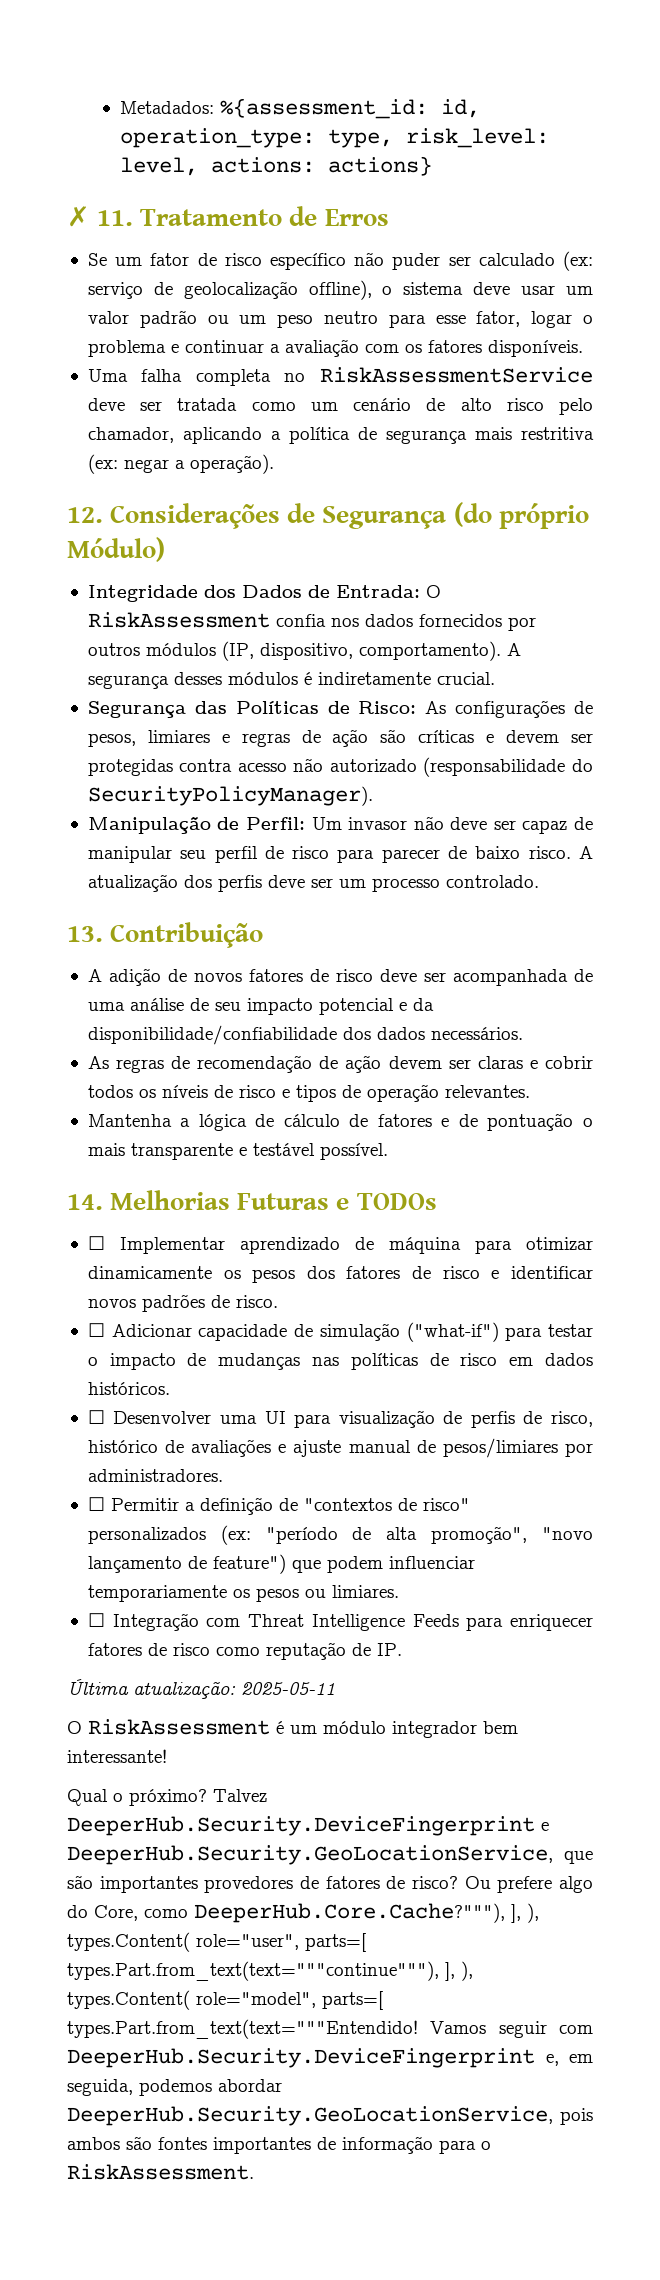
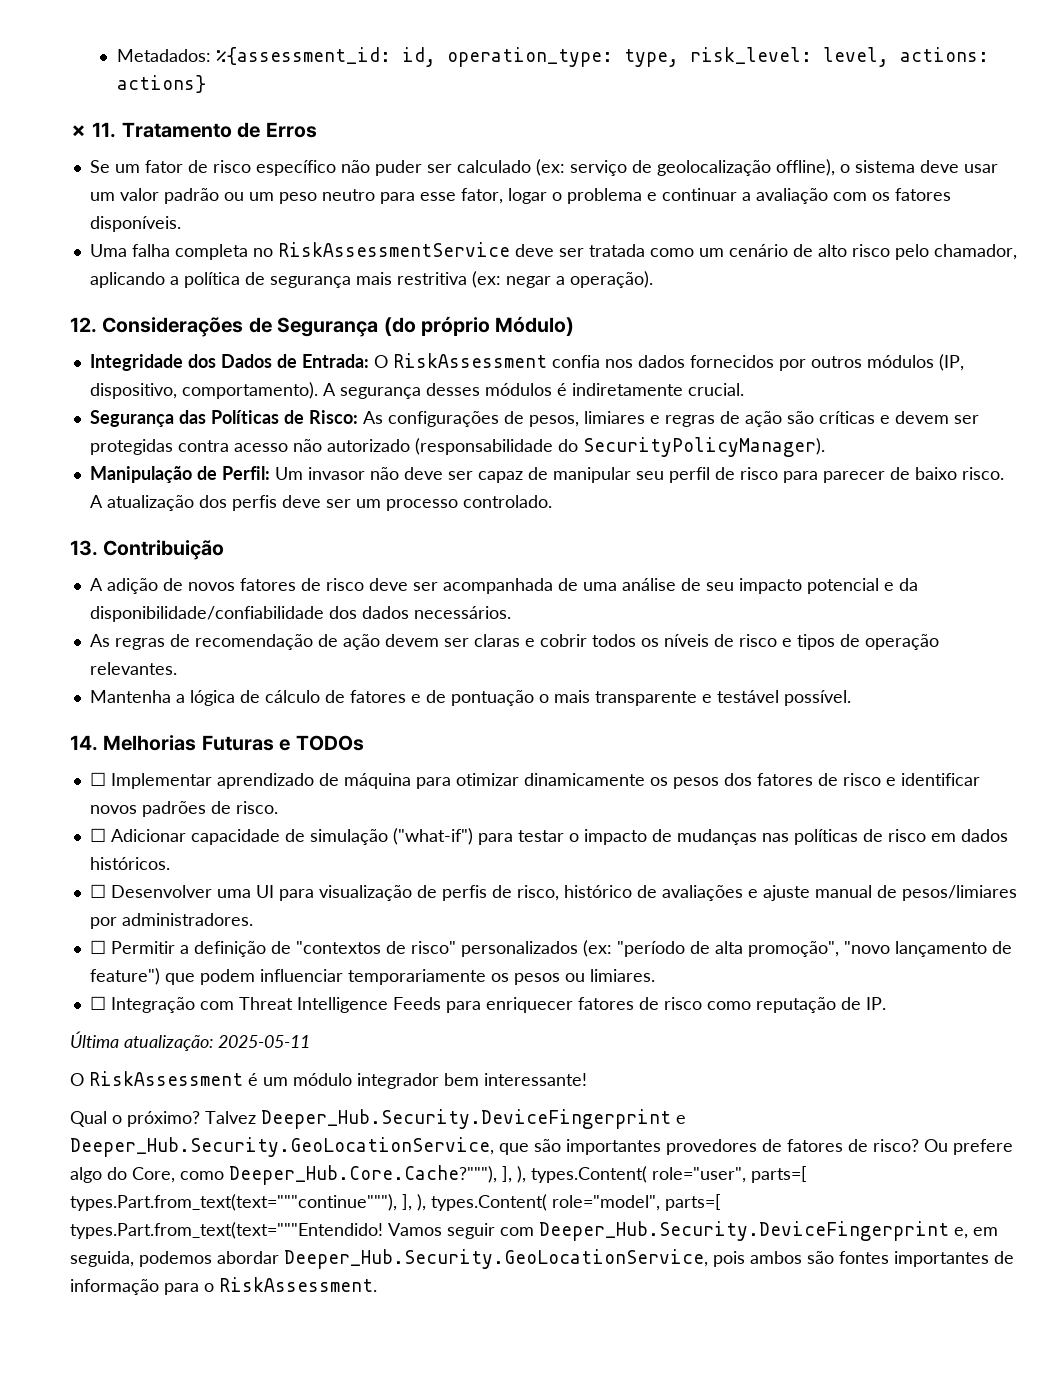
[67,1816,549,1836] [67,1845,553,1865] DeeperHub.Security.DeviceFingerprint e DeeperHub.Security.GeoLocationService, -> [261,1109,686,1129] [70,1137,494,1157] Deeper_Hub.Security.DeviceFingerprint e Deeper_Hub.Security.GeoLocationService,
[194,1903,505,1923] DeeperHub.Core.Cache?"""), -> [229,1165,497,1185] Deeper_Hub.Core.Cache?"""),
[67,2048,535,2068] DeeperHub.Security.DeviceFingerprint -> [539,1221,949,1241] Deeper_Hub.Security.DeviceFingerprint
[67,2106,553,2126] DeeperHub.Security.GeoLocationService, -> [284,1249,708,1269] Deeper_Hub.Security.GeoLocationService,

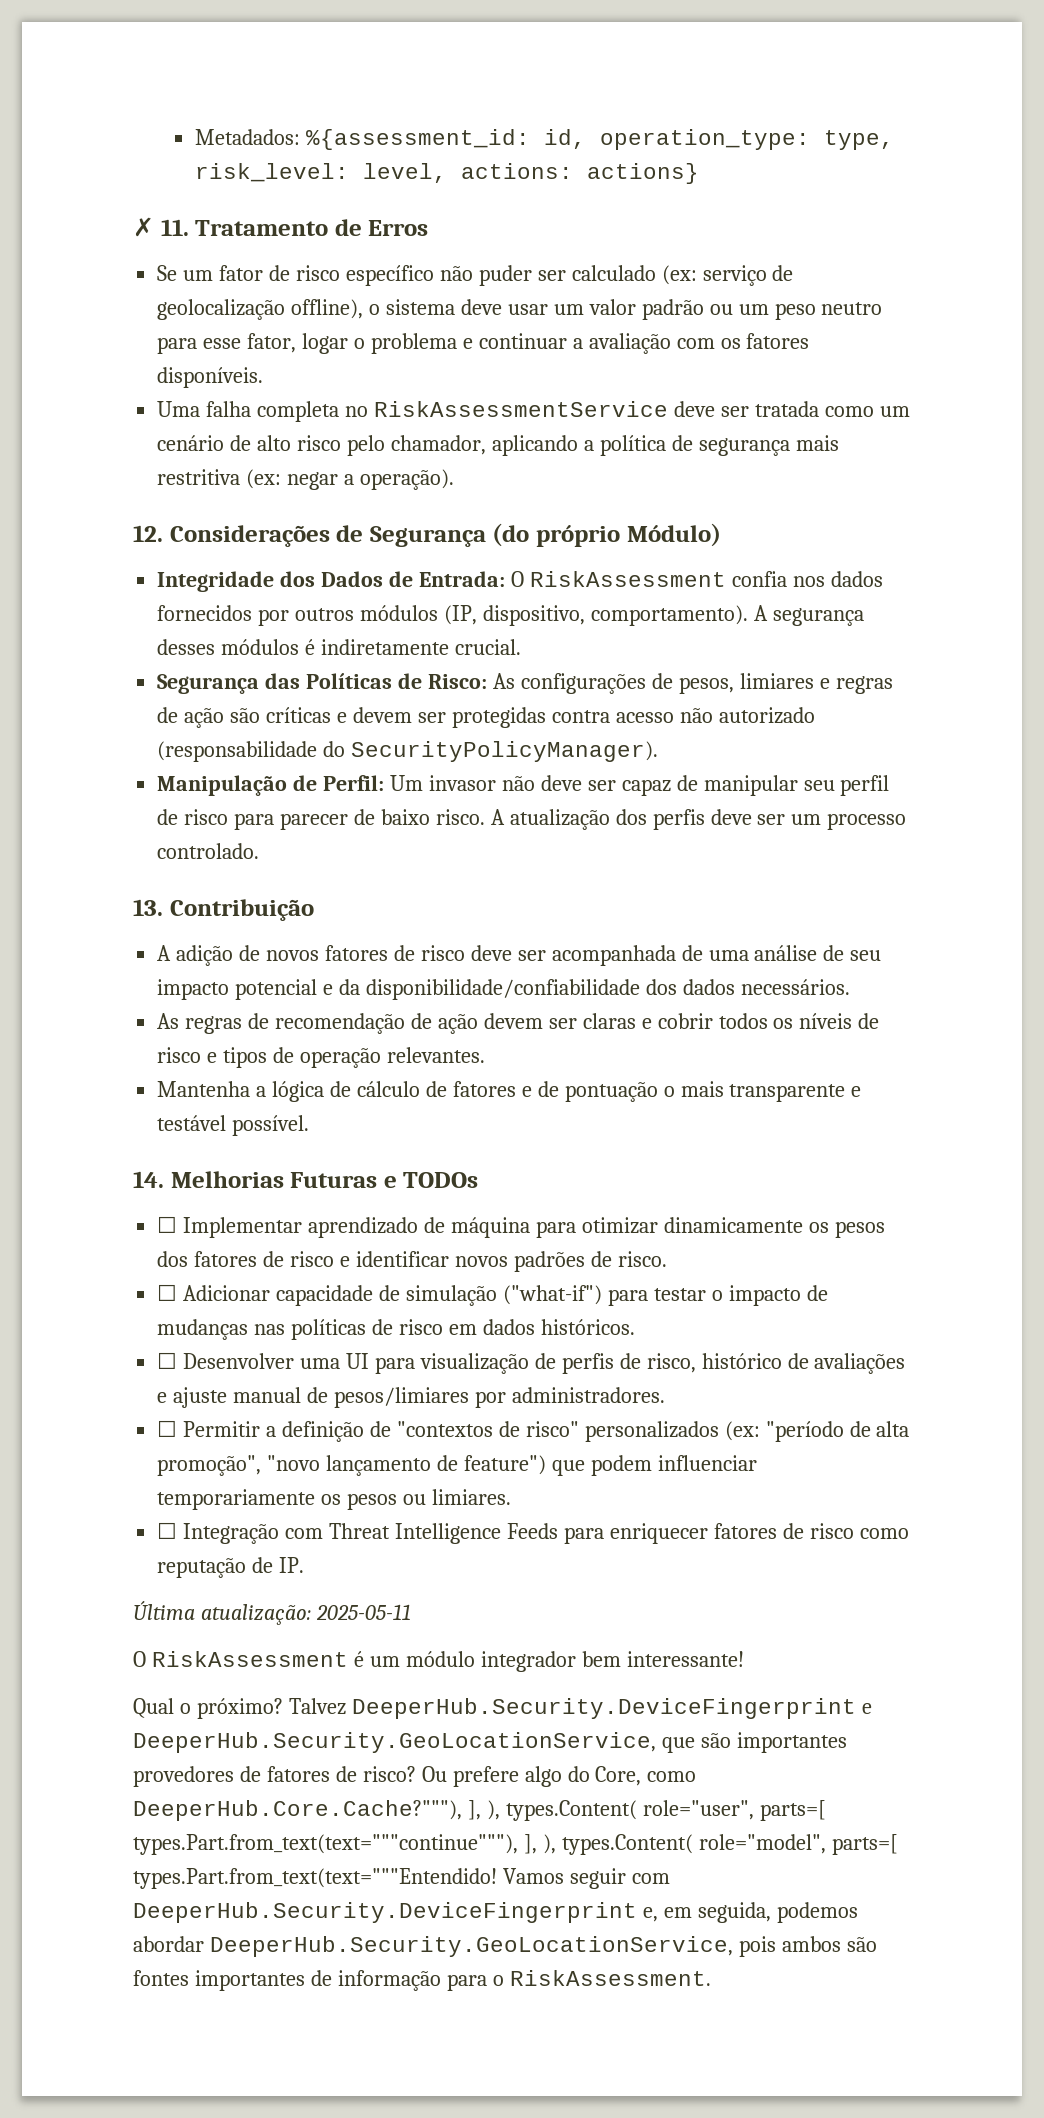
[261,1109,686,1129] [70,1137,494,1157] Deeper_Hub.Security.DeviceFingerprint e Deeper_Hub.Security.GeoLocationService, -> [351,1698,872,1719] [133,1732,656,1753] DeeperHub.Security.DeviceFingerprint e DeeperHub.Security.GeoLocationService,
[229,1165,497,1185] Deeper_Hub.Core.Cache?"""), -> [133,1800,462,1821] DeeperHub.Core.Cache?"""),
[539,1221,949,1241] Deeper_Hub.Security.DeviceFingerprint -> [133,1902,637,1923] DeeperHub.Security.DeviceFingerprint
[284,1249,708,1269] Deeper_Hub.Security.GeoLocationService, -> [209,1936,733,1957] DeeperHub.Security.GeoLocationService,

